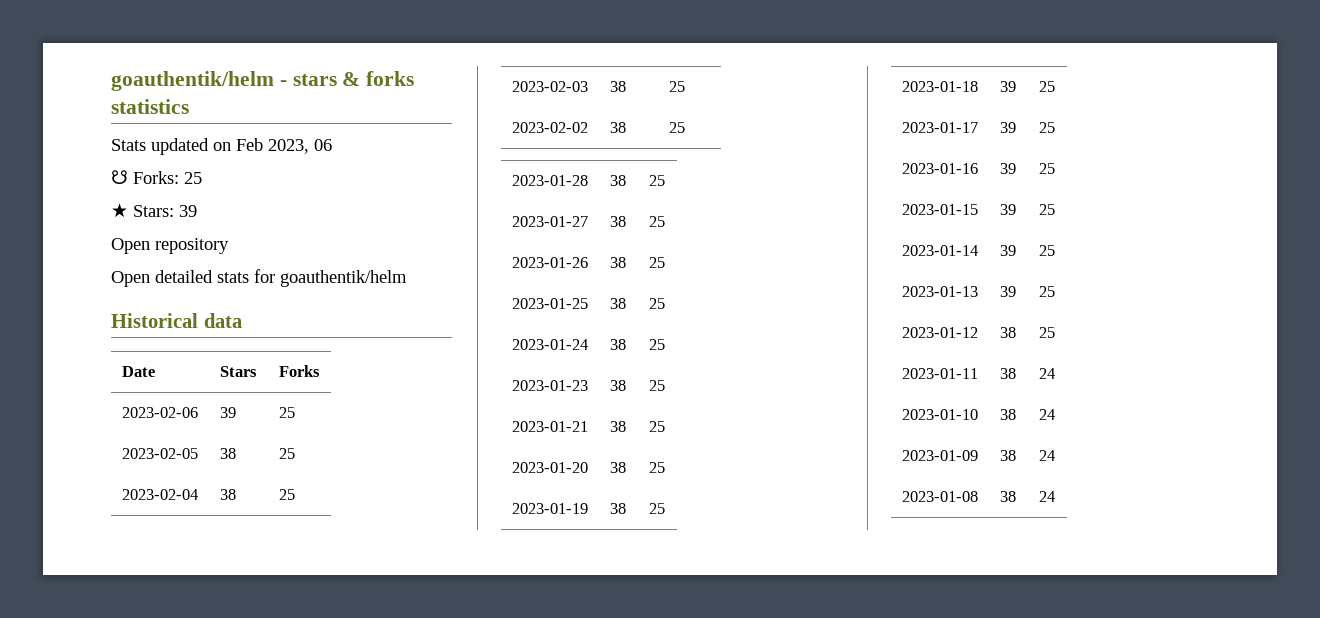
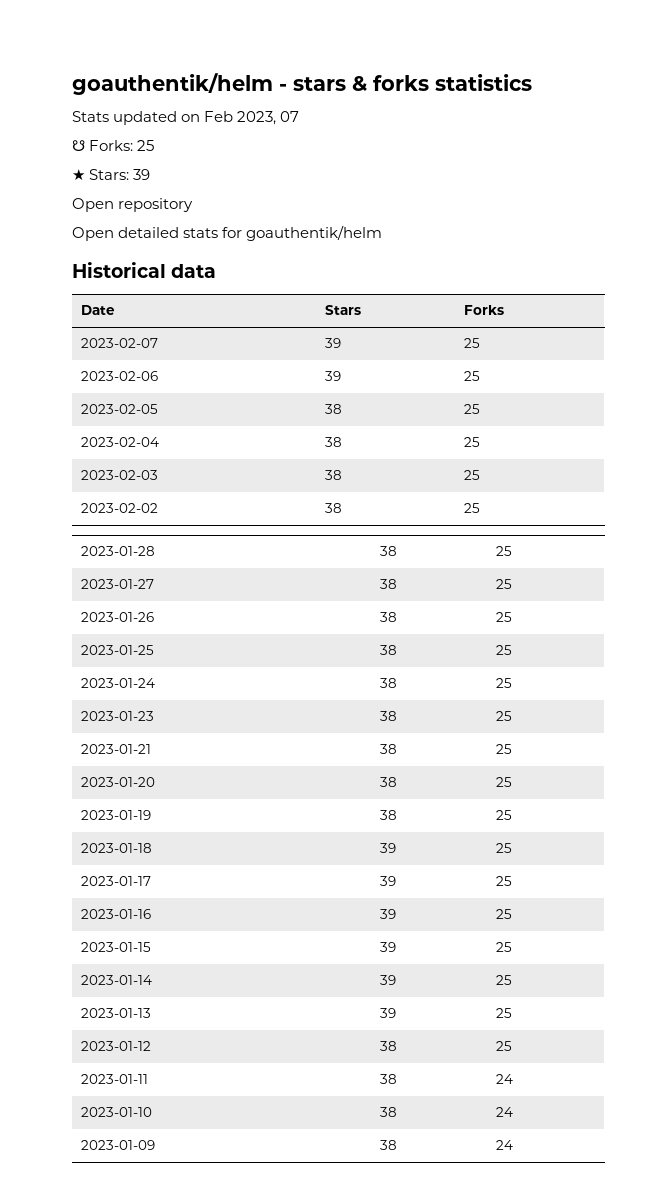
[314,139,332,151] 06 -> [280,111,300,122] 07
(320, 371) none -> [80,338,158,348] [324,338,341,348] [463,338,480,348] // 2023-02-07 | 39 | 25
[901,491,978,502] [999,491,1016,502] [1038,491,1055,502] // 2023-01-08 | 38 | 24 -> (513, 1145) none

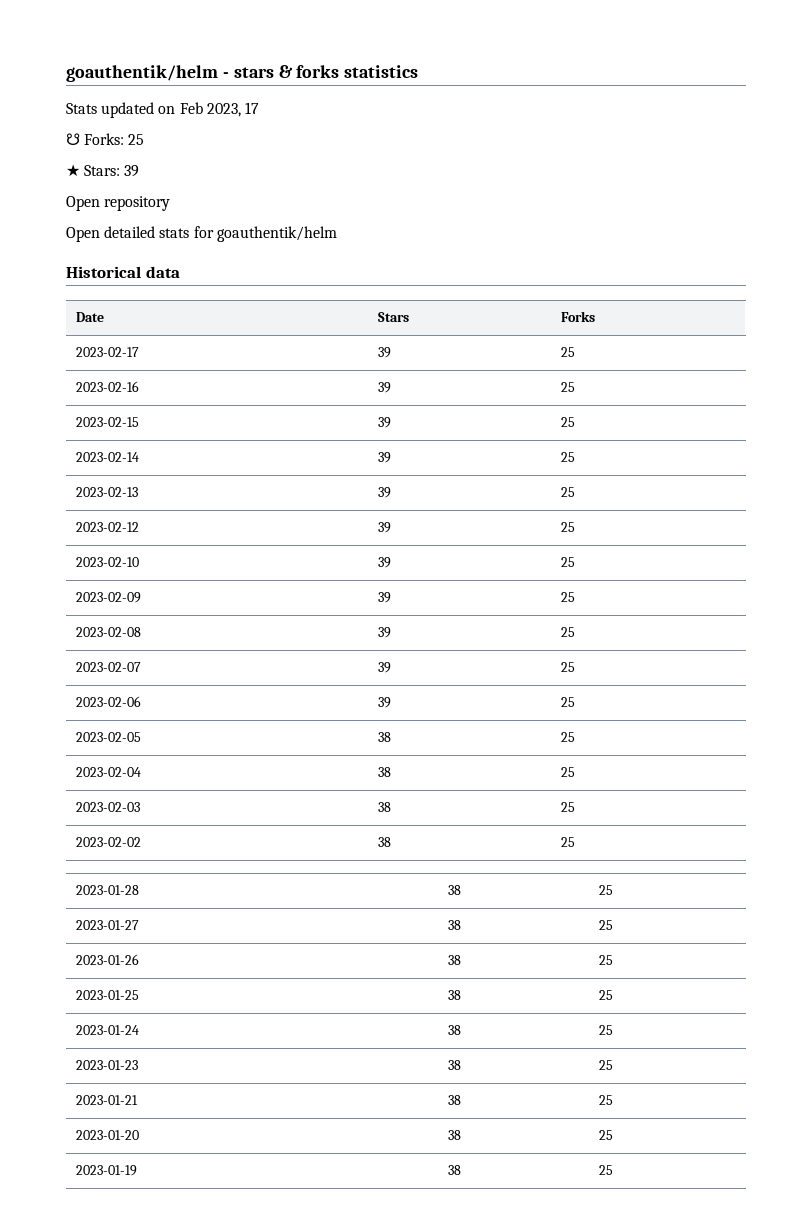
[280,111,300,122] 07 -> [244,102,259,114] 17
(504, 310) none -> [76,347,140,357] [378,347,392,358] [561,347,576,357] [76,381,140,392] [378,382,392,393] [561,382,576,392] [76,417,140,427] [378,417,392,428] [561,417,576,427] [76,452,140,462] [378,452,392,463] [561,452,576,462] [76,487,139,497] [378,487,392,498] [561,487,576,497] [76,522,140,532] [378,522,392,533] [561,522,576,532] [76,557,140,567] [378,557,392,568] [561,557,576,567] [76,592,142,603] [378,592,392,603] [561,592,576,602] [76,627,142,637] [378,627,392,638] [561,627,576,637] // 2023-02-17 | 39 | 25 // 2023-02-16 | 39 | 25 // 2023-02-15 | 39 | 25 // 2023-02-14 | 39 | 25 // 2023-02-13 | 39 | 25 // 2023-02-12 | 39 | 25 // 2023-02-10 | 39 | 25 // 2023-02-09 | 39 | 25 // 2023-02-08 | 39 | 25
[80,843,152,853] [379,843,396,853] [495,843,512,853] [80,876,151,886] [379,876,396,886] [495,876,512,886] [80,909,151,919] [379,909,396,919] [495,909,512,919] [80,942,151,952] [379,942,396,952] [495,942,512,952] [80,975,152,985] [379,975,396,985] [495,975,512,985] [80,1008,151,1018] [379,1008,396,1018] [495,1008,512,1018] [80,1041,151,1051] [379,1041,397,1051] [495,1041,512,1051] [80,1074,148,1084] [379,1074,397,1084] [495,1074,513,1084] [80,1107,152,1117] [379,1107,397,1117] [495,1107,513,1117] [80,1140,155,1150] [379,1140,397,1150] [495,1140,513,1150] // 2023-01-18 | 39 | 25 // 2023-01-17 | 39 | 25 // 2023-01-16 | 39 | 25 // 2023-01-15 | 39 | 25 // 2023-01-14 | 39 | 25 // 2023-01-13 | 39 | 25 // 2023-01-12 | 38 | 25 // 2023-01-11 | 38 | 24 // 2023-01-10 | 38 | 24 // 2023-01-09 | 38 | 24 -> (614, 1170) none

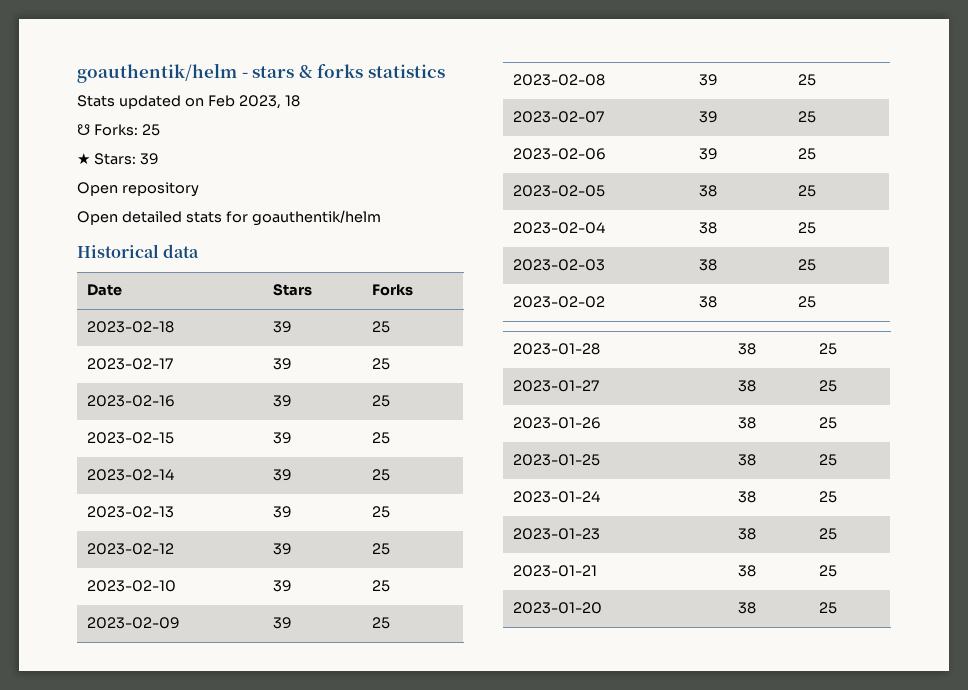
[244,102,259,114] 17 -> [284,95,300,107] 18
(596, 316) none -> [87,321,175,333] [273,321,293,333] [372,321,391,333] // 2023-02-18 | 39 | 25
[76,1165,138,1176] [448,1165,462,1175] [599,1165,614,1175] // 2023-01-19 | 38 | 25 -> (838, 608) none

